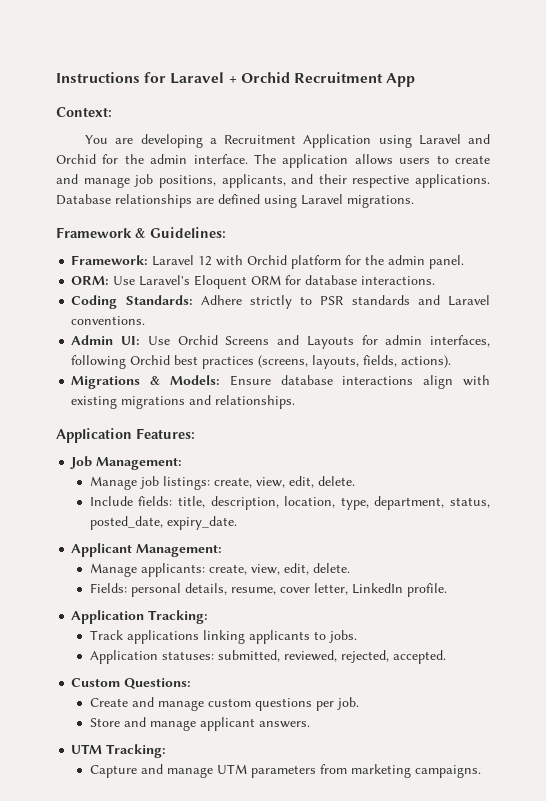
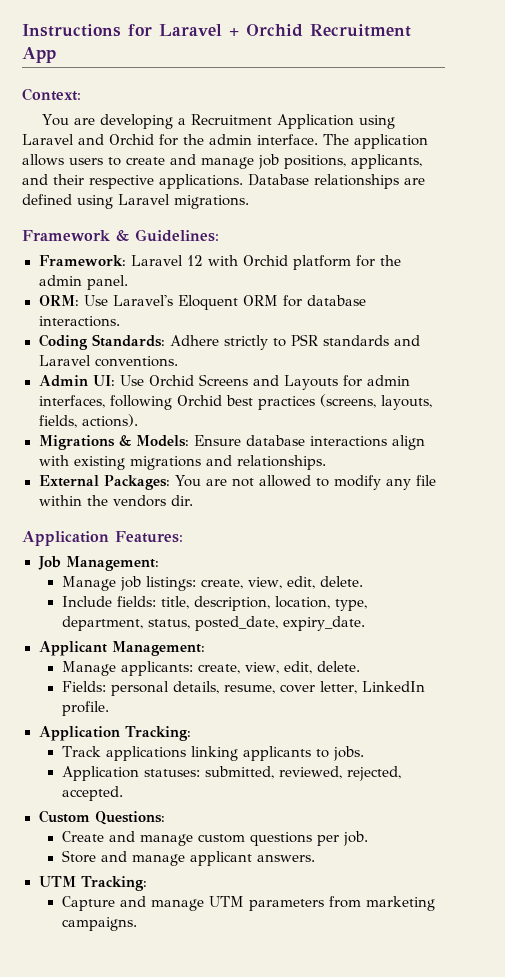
(296, 402) none -> [38,475,437,490] [38,495,194,507] // External Packages: You are not allowed to modify any file within the vendors dir.

